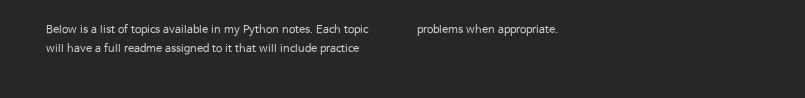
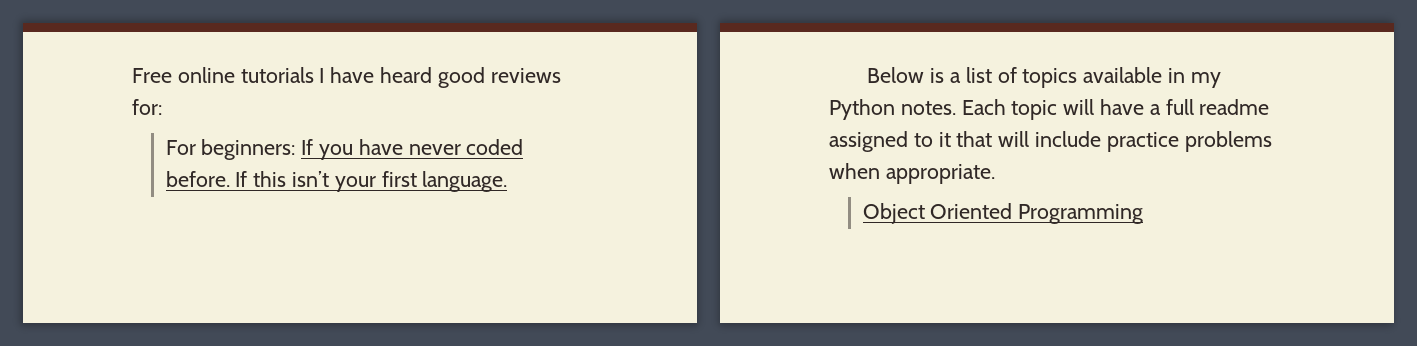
(46, 29) none -> [132,67,561,88] [132,99,162,115] [165,139,524,160] [165,171,508,192] Free online tutorials I have heard good reviews for: // For beginners: If you have never coded before. If this isn’t your first language. //
(558, 30) none -> [862,203,1144,224] // Object Oriented Programming

